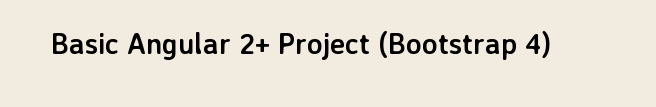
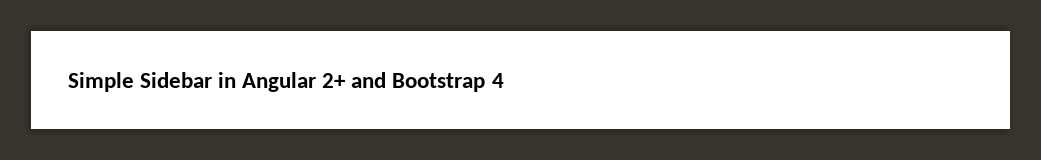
[51,31,551,60] Basic Angular 2+ Project (Bootstrap 4) -> [68,72,504,92] Simple Sidebar in Angular 2+ and Bootstrap 4

